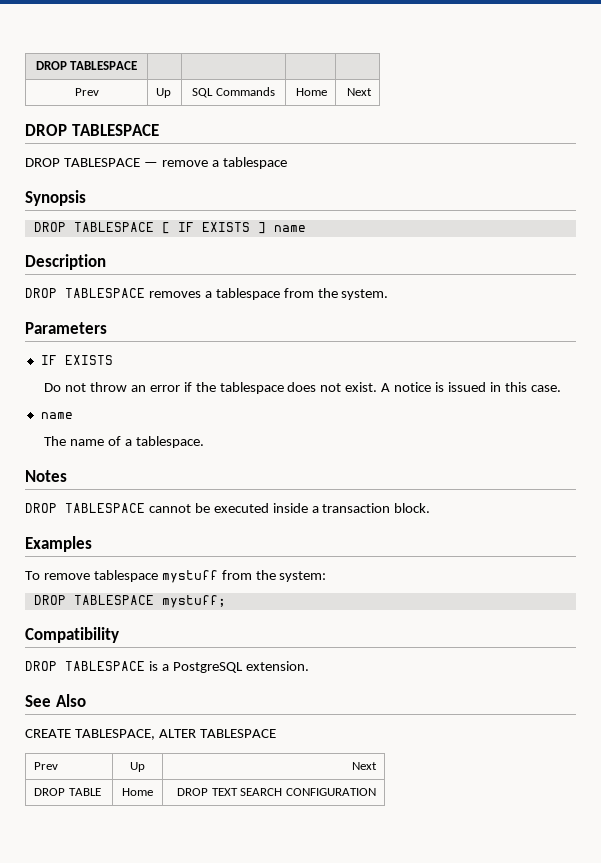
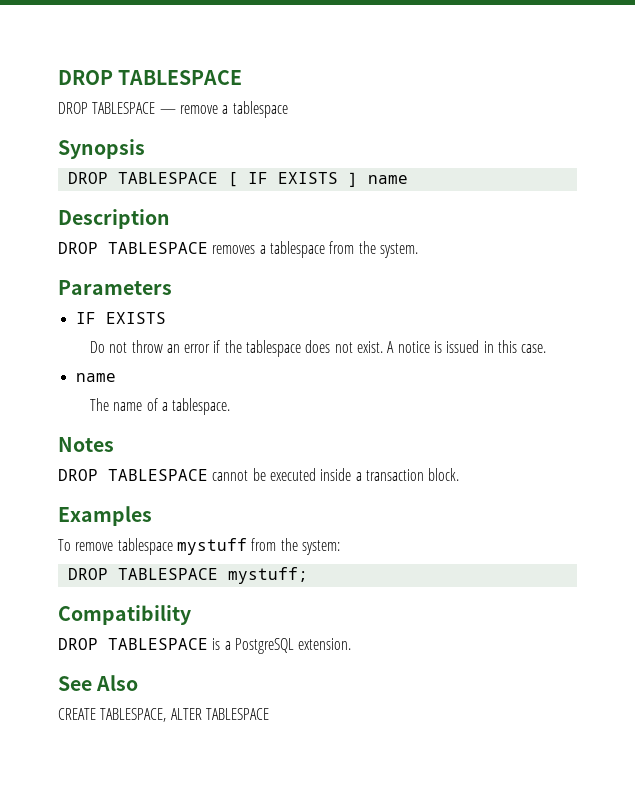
[35,61,138,70] [74,88,99,96] [156,88,172,98] [192,87,275,98] [295,88,327,96] [346,88,372,96] [25,124,159,136] DROP TABLESPACE | | | | // Prev | Up | SQL Commands | Home | Next // DROP TABLESPACE -> [58,70,243,85] DROP TABLESPACE
[34,762,59,770] [130,762,145,772] [351,762,377,770] [34,788,101,796] [122,788,153,796] [177,788,376,796] // Prev | Up | Next // DROP TABLE | Home | DROP TEXT SEARCH CONFIGURATION -> (269, 714) none

